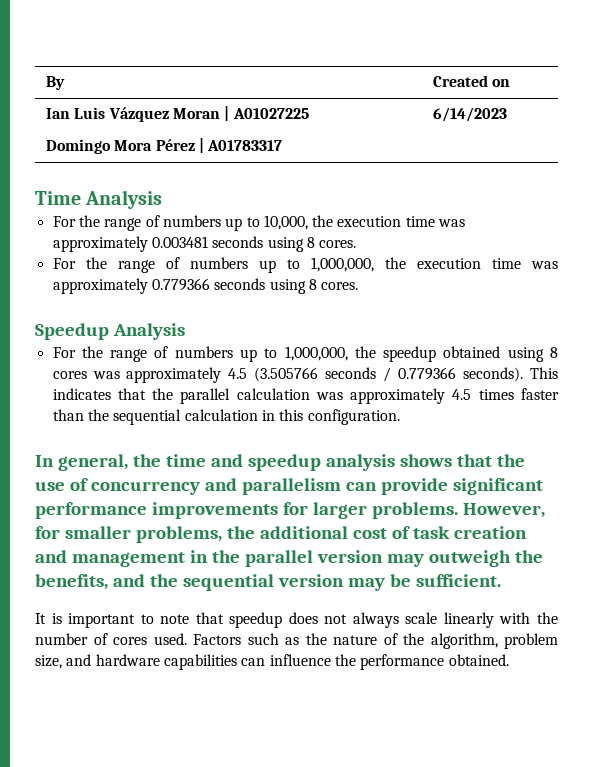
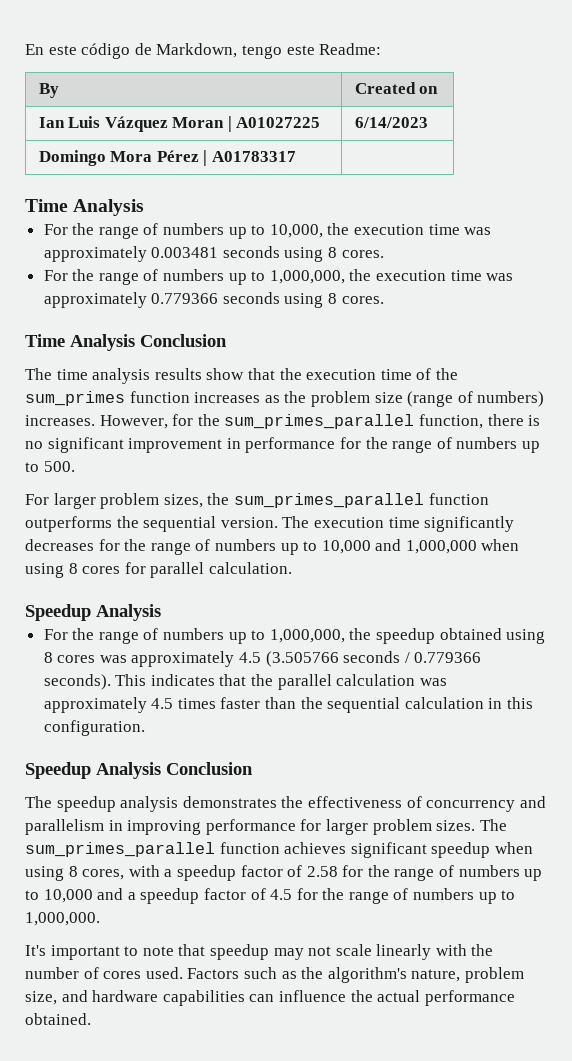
(46, 83) none -> [25,43,382,59] En este código de Markdown, tengo este Readme: //
(359, 286) none -> [25,334,227,351] [25,368,458,384] [25,391,545,407] [25,414,541,429] [25,437,540,453] [25,461,75,472] [25,493,489,509] [25,516,515,532] [25,539,520,555] [25,562,292,578] // Time Analysis Conclusion // The time analysis results show that the execution time of the sum_primes function increases as the problem size (range of numbers) increases. However, for the sum_primes_parallel function, there is no significant improvement in performance for the range of numbers up to 500. // For larger problem sizes, the sum_primes_parallel function outperforms the sequential version. The execution time significantly decreases for the range of numbers up to 10,000 and 1,000,000 when using 8 cores for parallel calculation.
[35,454,525,471] [35,478,543,495] [35,502,545,519] [35,526,527,543] [35,550,543,567] [35,574,501,591] [35,613,62,624] In general, the time and speedup analysis shows that the use of concurrency and parallelism can provide significant performance improvements for larger problems. However, for smaller problems, the additional cost of task creation and management in the parallel version may outweigh the benefits, and the sequential version may be sufficient. // It is -> [25,762,253,779] [25,796,546,812] [25,819,507,835] [25,842,533,858] [25,865,543,881] [25,888,516,904] [25,912,100,926] [25,945,46,956] Speedup Analysis Conclusion // The speedup analysis demonstrates the effectiveness of concurrency and parallelism in improving performance for larger problem sizes. The sum_primes_parallel function achieves significant speedup when using 8 cores, with a speedup factor of 2.58 for the range of numbers up to 10,000 and a speedup factor of 4.5 for the range of numbers up to 1,000,000. // It's
[288,612,399,628] does not always -> [273,946,332,960] may not
[333,633,498,649] nature of the algorithm, -> [327,967,461,983] algorithm's nature,
(356, 660) none -> [377,990,421,1002] actual

